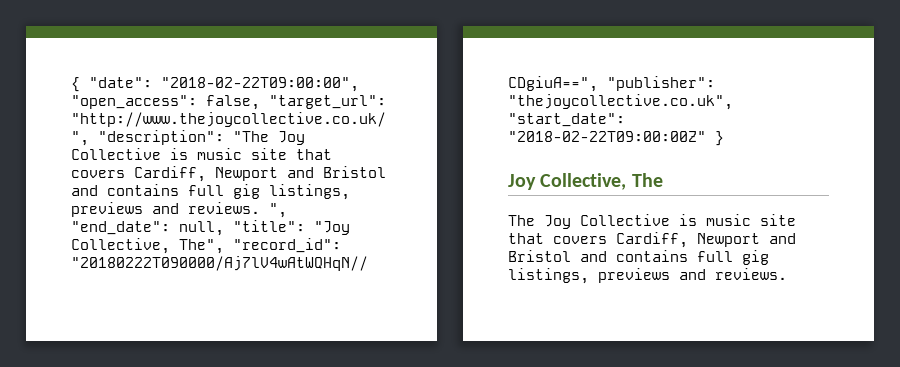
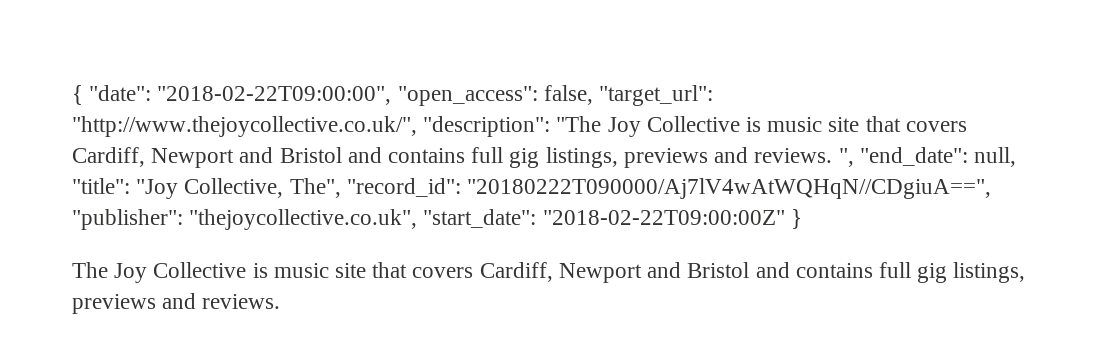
[508,173,663,190] // Joy Collective, The -> (802, 219) none

